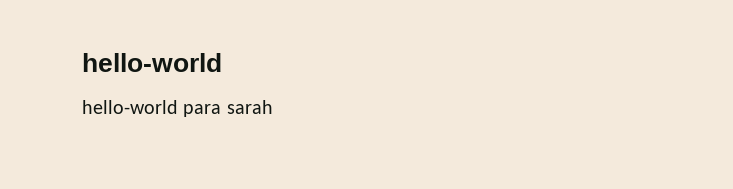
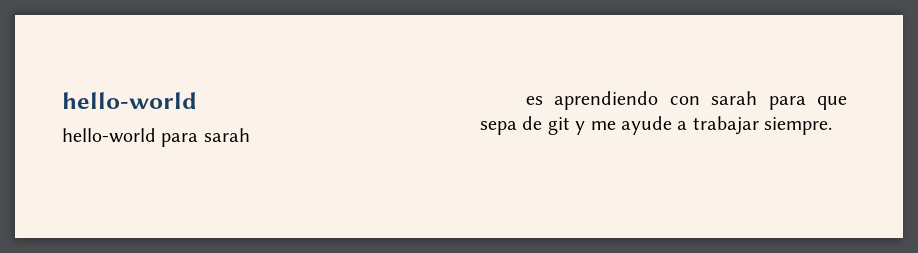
(273, 107) none -> [526,91,847,110] [480,116,833,135] // es aprendiendo con sarah para que sepa de git y me ayude a trabajar siempre.

